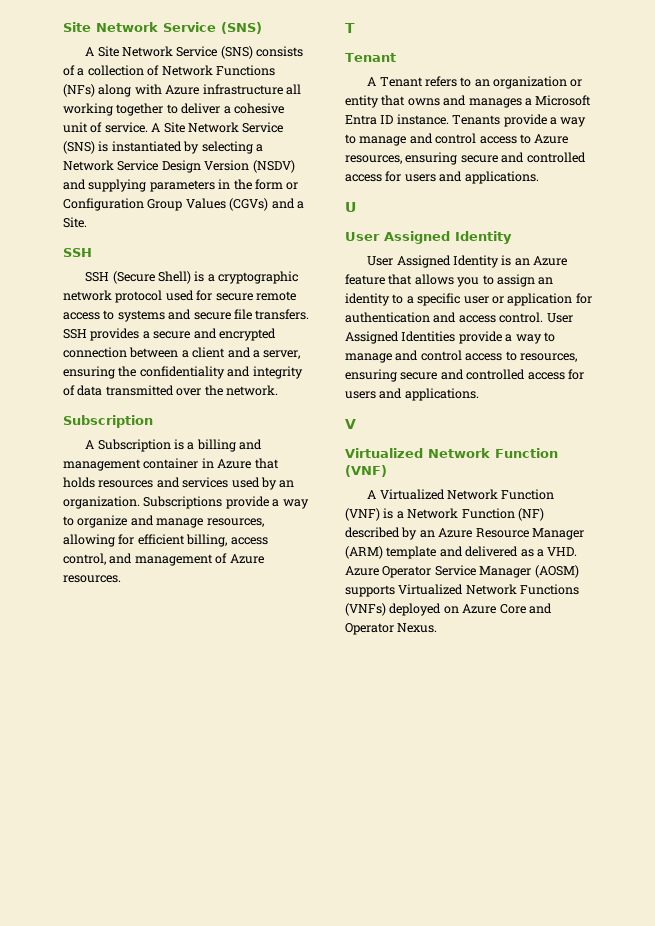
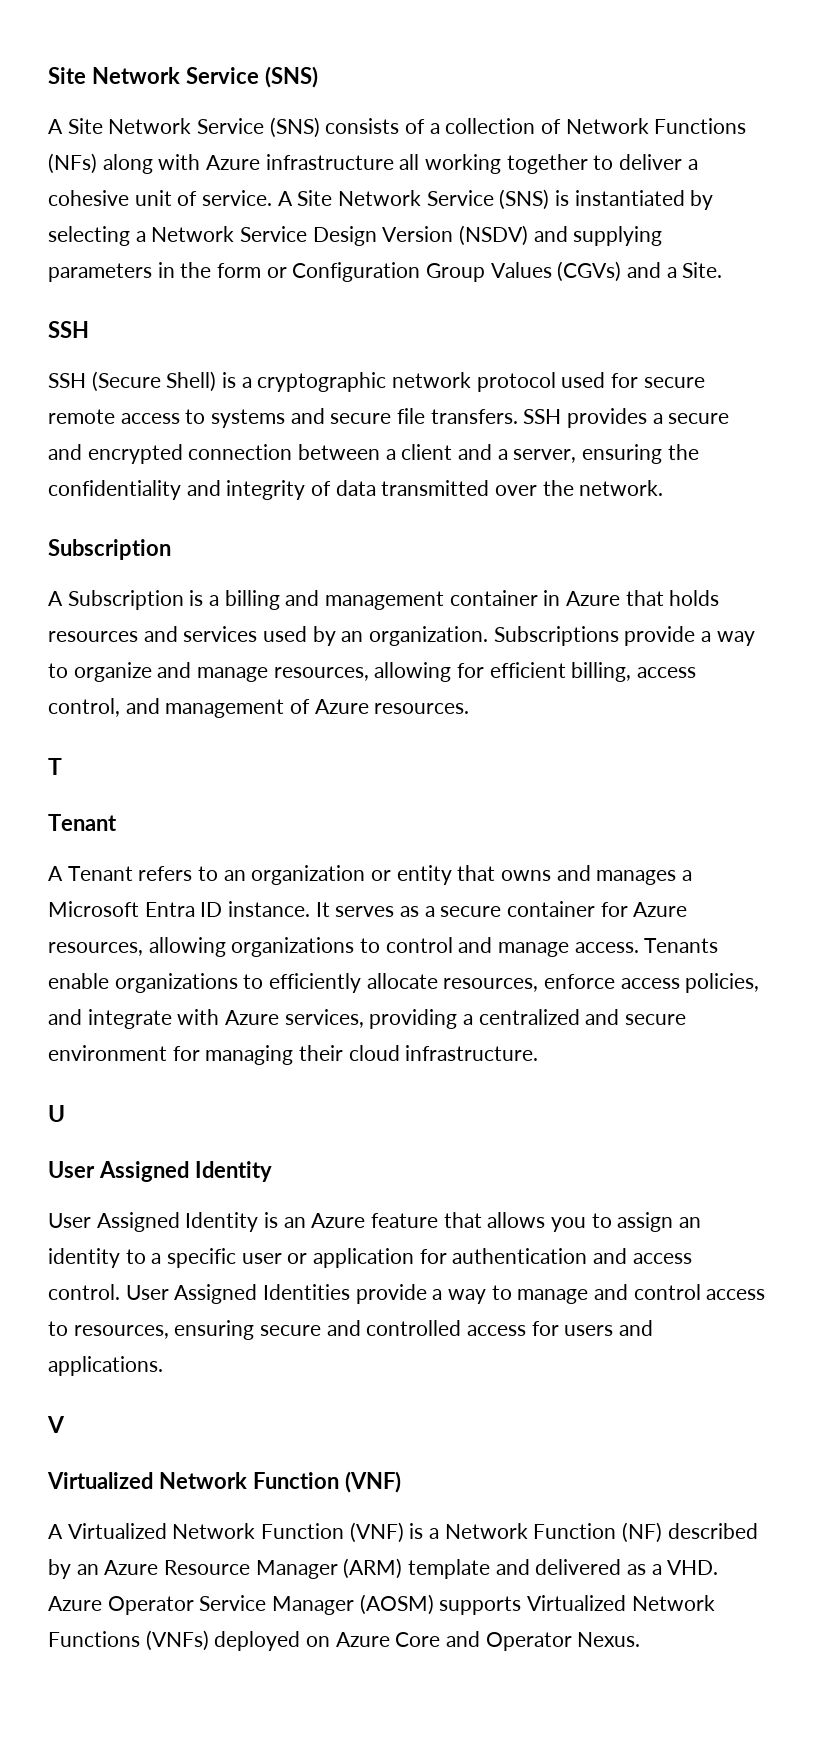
[452,114,587,127] [345,133,569,146] [345,152,586,165] [345,171,539,184] Tenants provide a way to manage and control access to Azure resources, ensuring secure and controlled access for users and applications. -> [315,901,688,917] [48,937,719,957] [48,973,760,993] [48,1009,687,1029] [48,1045,539,1065] It serves as a secure container for Azure resources, allowing organizations to control and manage access. Tenants enable organizations to efficiently allocate resources, enforce access policies, and integrate with Azure services, providing a centralized and secure environment for managing their cloud infrastructure.

